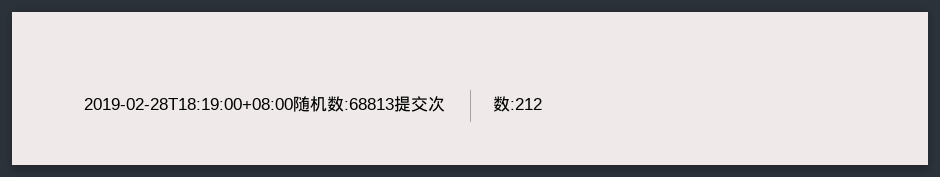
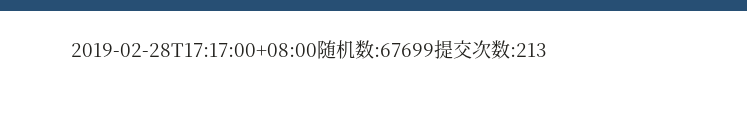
[84,96,394,112] 2019-02-28T18:19:00+08:00随机数:68813 -> [71,40,434,59] 2019-02-28T17:17:00+08:00随机数:67699
[510,98,542,110] :212 -> [510,43,547,57] :213

